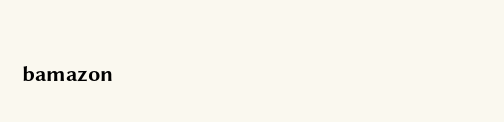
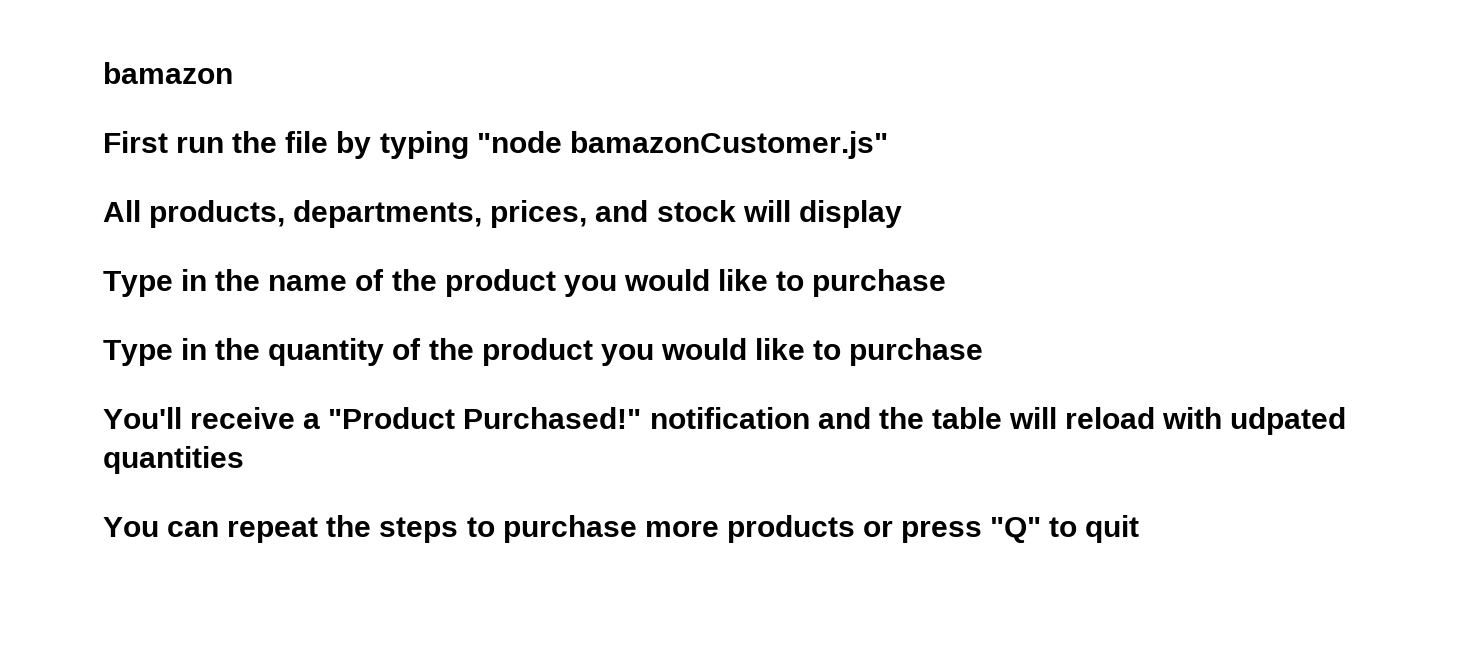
(113, 74) none -> [103,131,888,159] [103,200,902,228] [103,269,947,297] [103,338,984,366] [103,407,1347,435] [103,446,244,474] [103,515,1140,543] // First run the file by typing "node bamazonCustomer.js" // All products, departments, prices, and stock will display // Type in the name of the product you would like to purchase // Type in the quantity of the product you would like to purchase // You'll receive a "Product Purchased!" notification and the table will reload with udpated quantities // You can repeat the steps to purchase more products or press "Q" to quit

